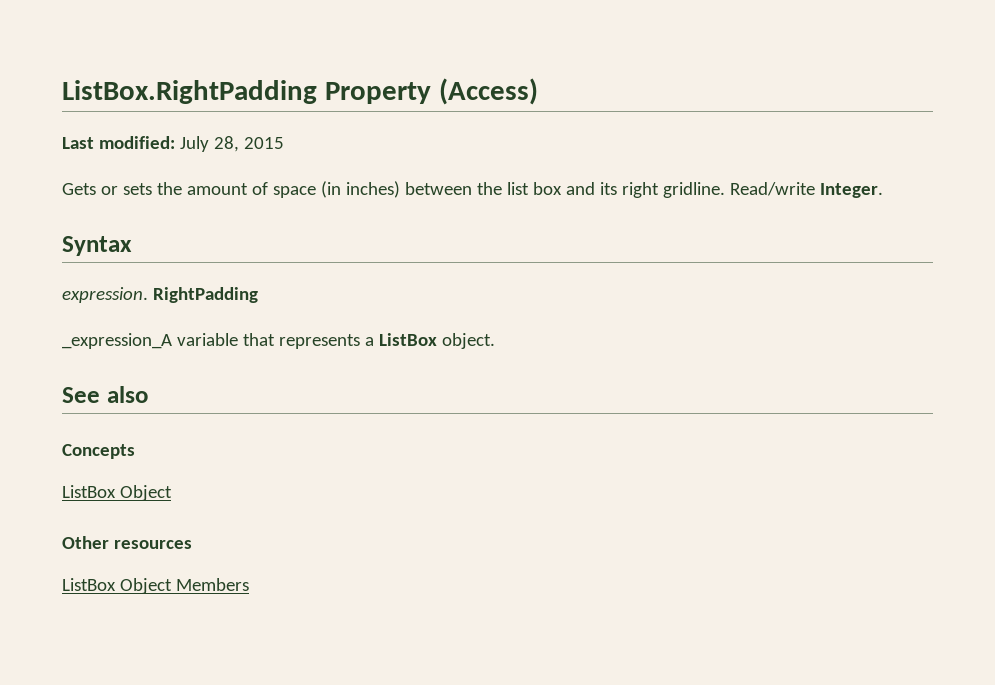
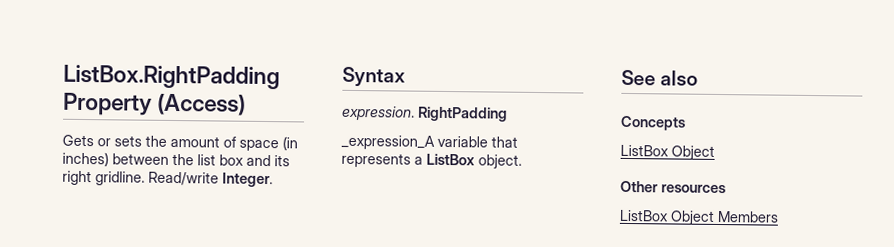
[62,136,284,152] // Last modified: July 28, 2015 -> (247, 104) none

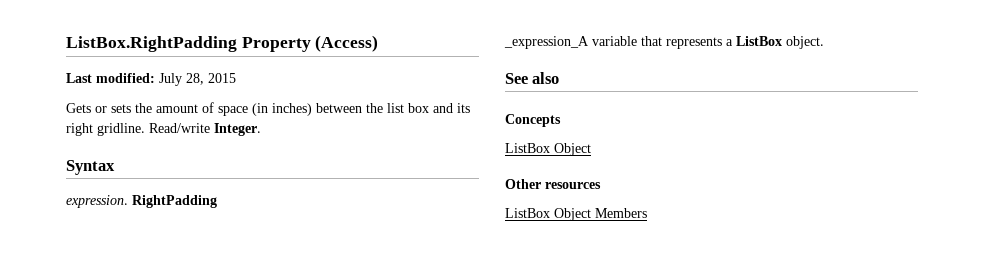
(247, 104) none -> [66,73,236,86] // Last modified: July 28, 2015

